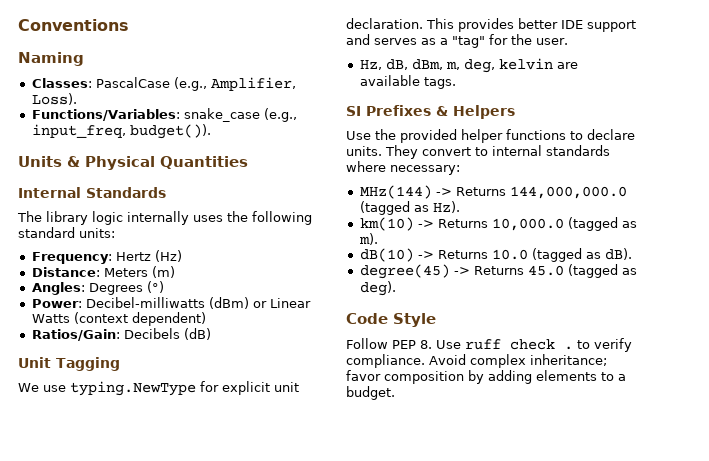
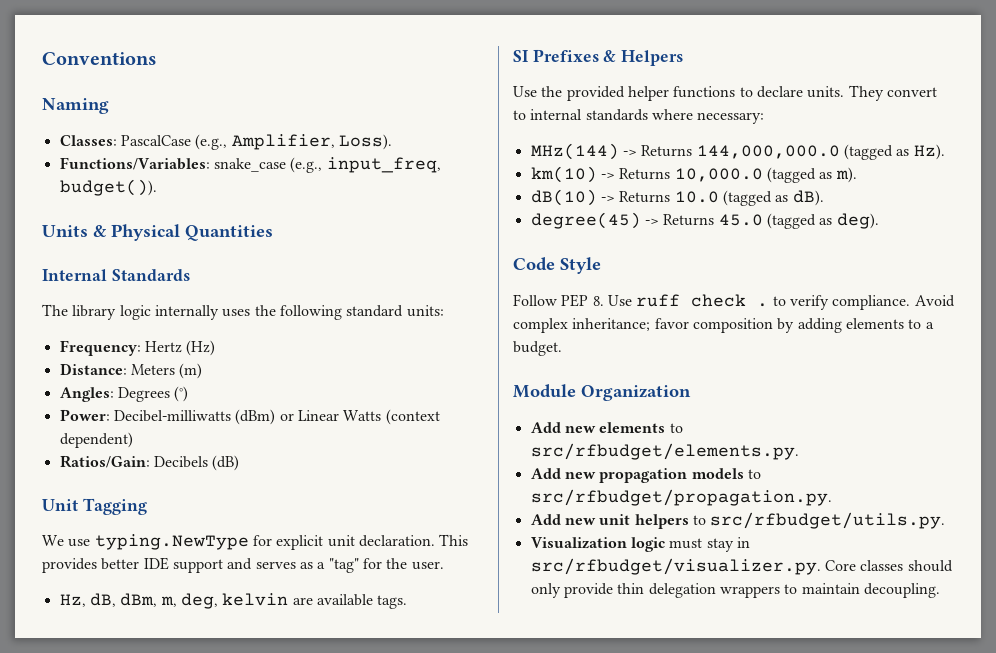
(395, 393) none -> [513,384,691,401] [530,422,683,433] [530,443,799,460] [530,468,761,483] [530,489,832,506] [530,512,946,529] [530,537,750,552] [530,558,953,575] [530,583,940,598] // Module Organization // Add new elements to src/rfbudget/elements.py. // Add new propagation models to src/rfbudget/propagation.py. // Add new unit helpers to src/rfbudget/utils.py. // Visualization logic must stay in src/rfbudget/visualizer.py. Core classes should only provide thin delegation wrappers to maintain decoupling.

